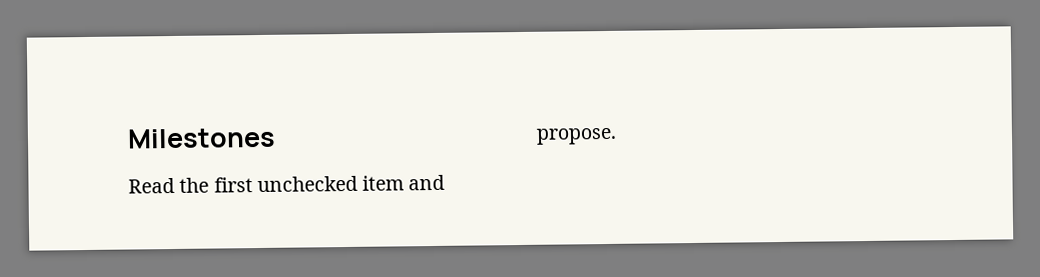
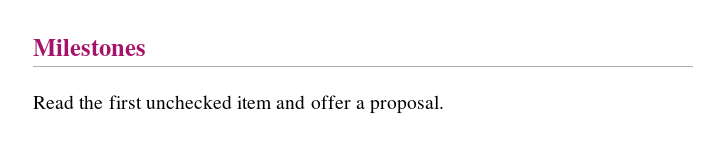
[536,127,617,145] propose. -> [310,95,445,114] offer a proposal.

